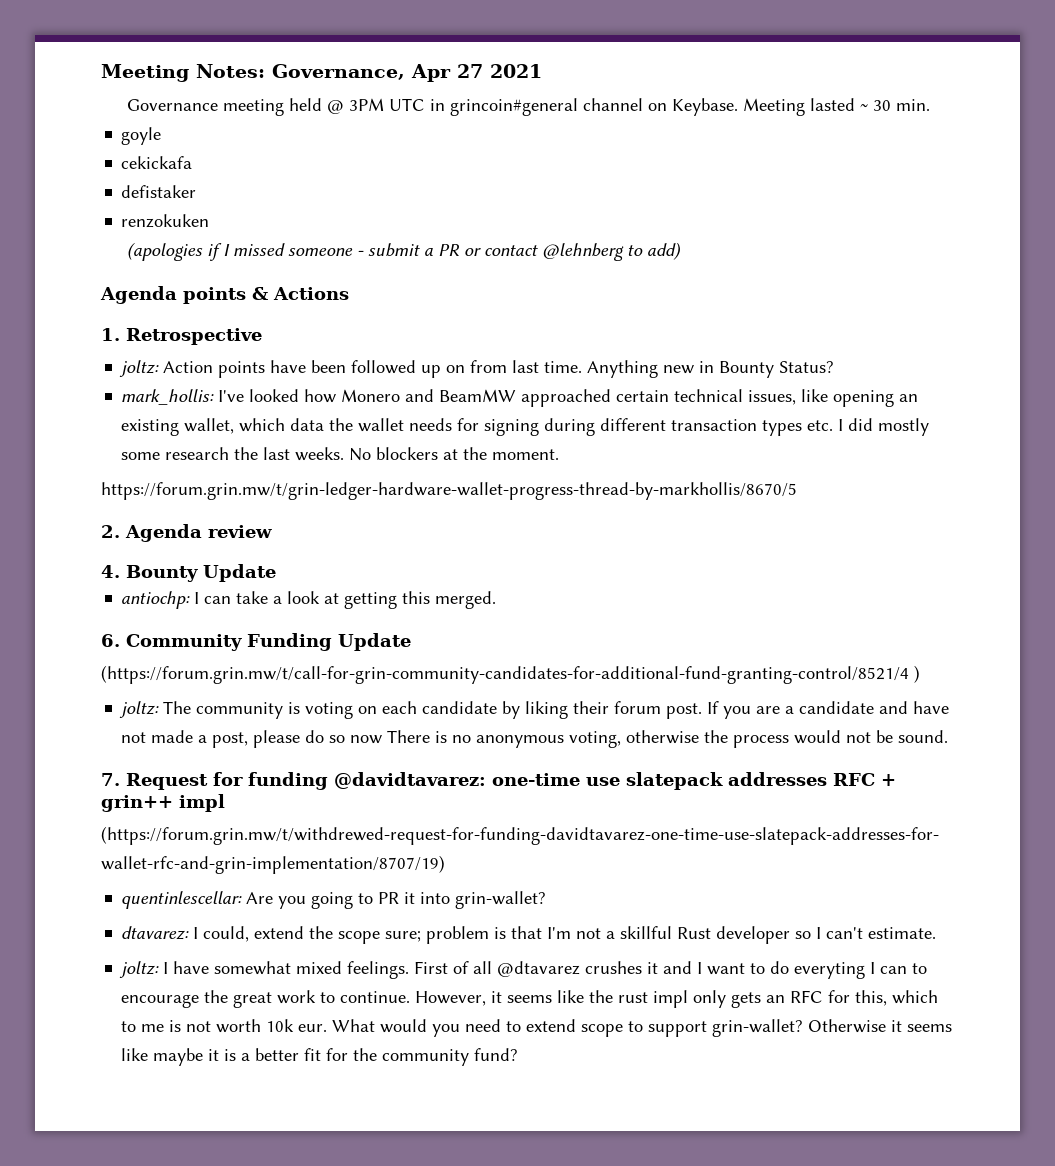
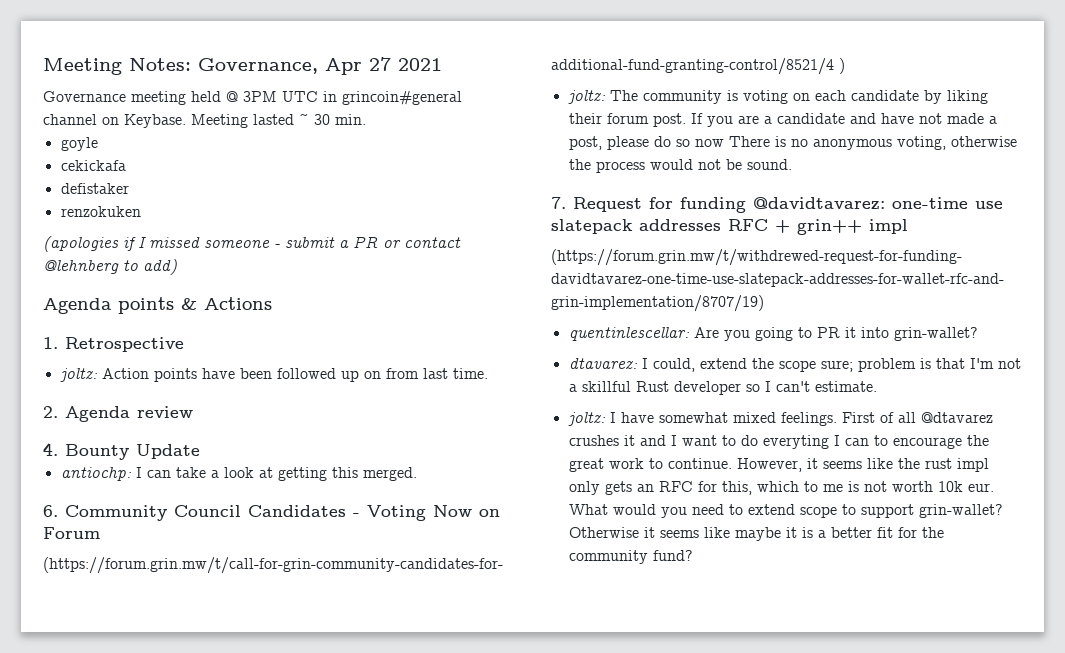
[587,360,835,378] [121,389,919,407] [121,418,930,436] [121,447,560,461] [101,482,797,500] Anything new in Bounty Status? // mark_hollis: I've looked how Monero and BeamMW approached certain technical issues, like opening an existing wallet, which data the wallet needs for signing during different transaction types etc. I did mostly some research the last weeks. No blockers at the moment. // https://forum.grin.mw/t/grin-ledger-hardware-wallet-progress-thread-by-markhollis/8670/5 -> (488, 373) none
[247,633,411,651] Funding Update -> [174,505,500,521] [43,527,100,539] Council Candidates - Voting Now on Forum

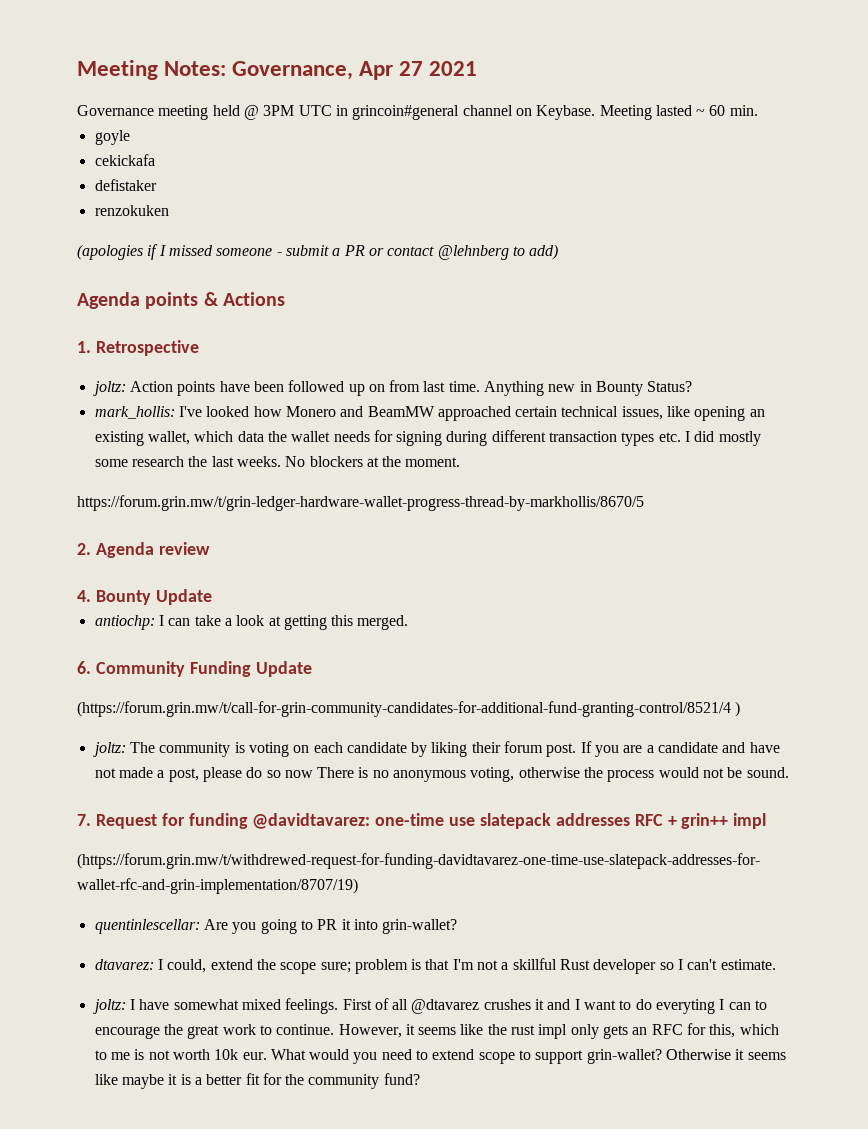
[314,114,330,125] 30 -> [709,105,726,116] 60
(488, 373) none -> [484,381,693,396] [94,406,765,421] [94,430,761,446] [94,456,461,467] [77,495,644,511] Anything new in Bounty Status? // mark_hollis: I've looked how Monero and BeamMW approached certain technical issues, like opening an existing wallet, which data the wallet needs for signing during different transaction types etc. I did mostly some research the last weeks. No blockers at the moment. // https://forum.grin.mw/t/grin-ledger-hardware-wallet-progress-thread-by-markhollis/8670/5
[174,505,500,521] [43,527,100,539] Council Candidates - Voting Now on Forum -> [189,661,312,677] Funding Update

